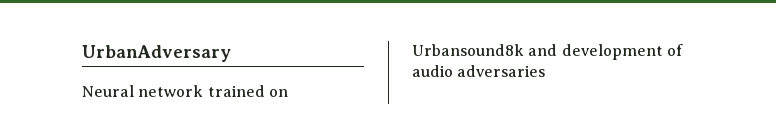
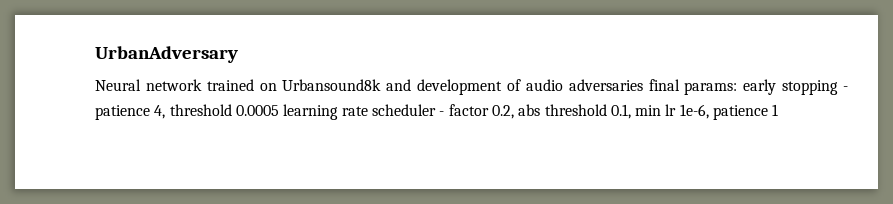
(546, 71) none -> [648,79,848,95] [95,104,779,120] final params: early stopping - patience 4, threshold 0.0005 learning rate scheduler - factor 0.2, abs threshold 0.1, min lr 1e-6, patience 1

